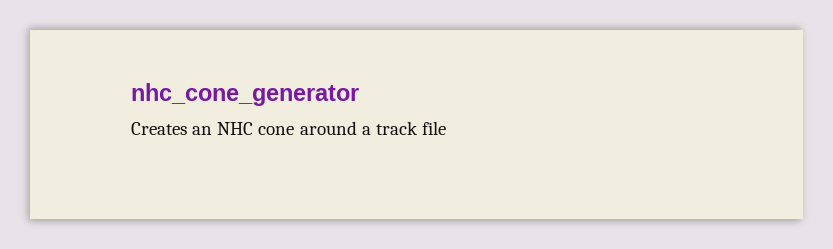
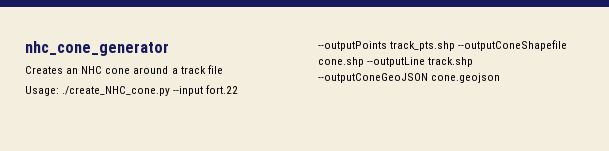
(446, 128) none -> [25,85,239,96] [318,40,568,51] [318,57,474,67] [318,73,501,83] // Usage: ./create_NHC_cone.py --input fort.22 --outputPoints track_pts.shp --outputConeShapefile cone.shp --outputLine track.shp --outputConeGeoJSON cone.geojson

